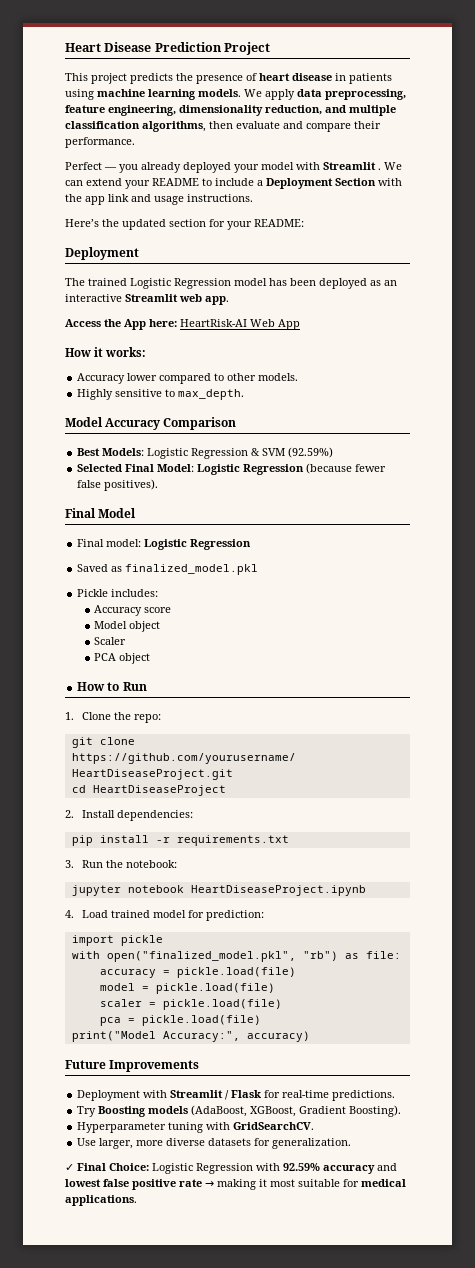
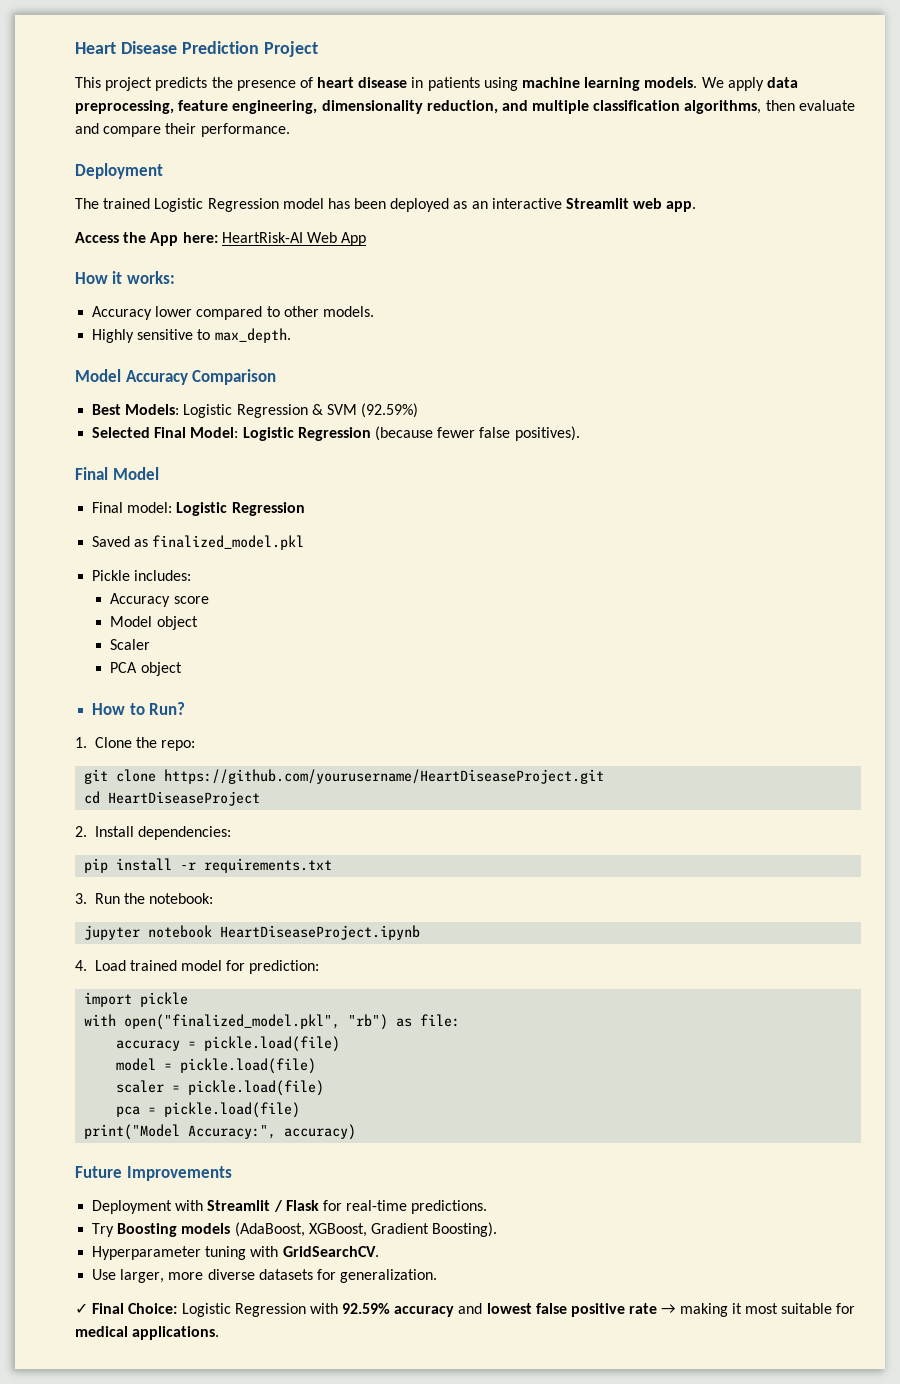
[65,162,402,173] [65,178,402,189] [65,194,253,205] [65,219,304,230] // Perfect — you already deployed your model with Streamlit . We can extend your README to include a Deployment Section with the app link and usage instructions. // Here’s the updated section for your README: -> (290, 130) none
[122,682,147,691] Run -> [149,702,186,715] Run?

